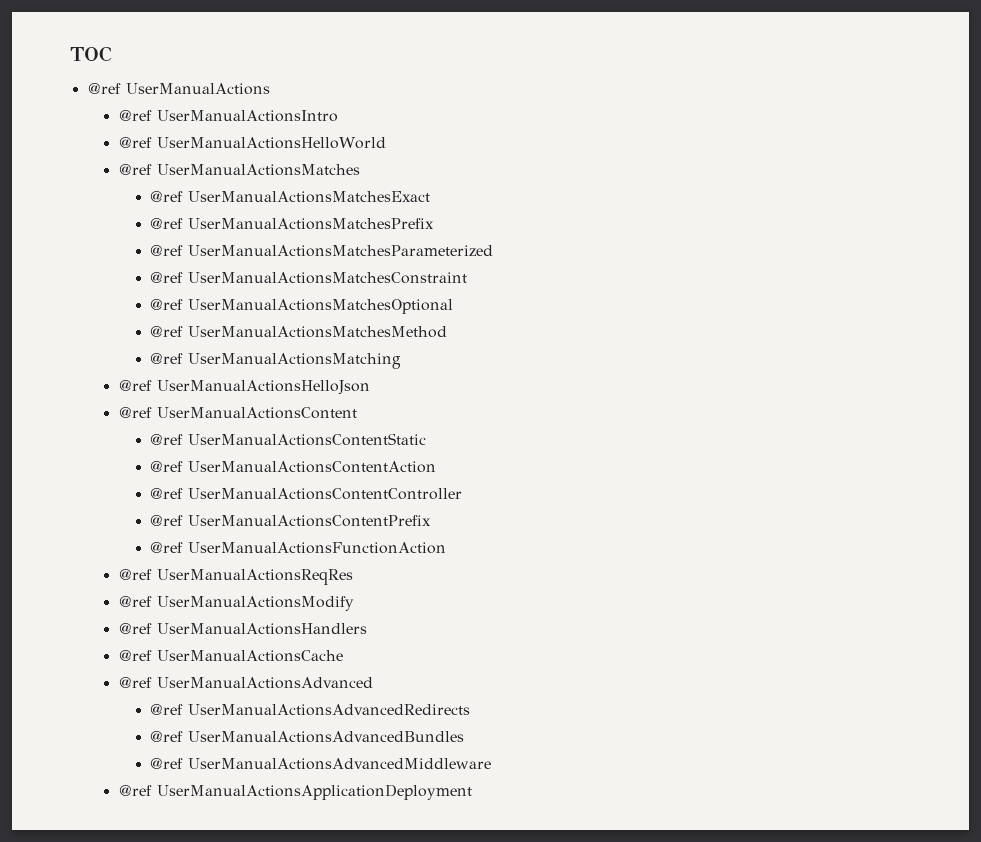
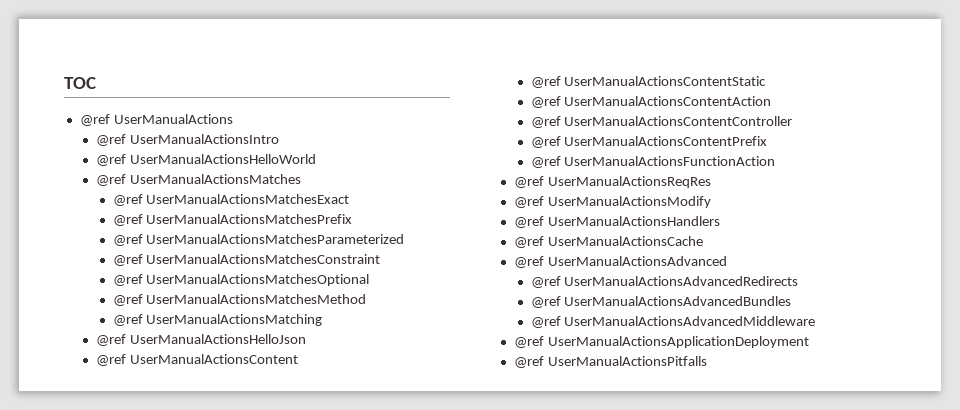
(472, 792) none -> [514,356,708,368] // @ref UserManualActionsPitfalls

